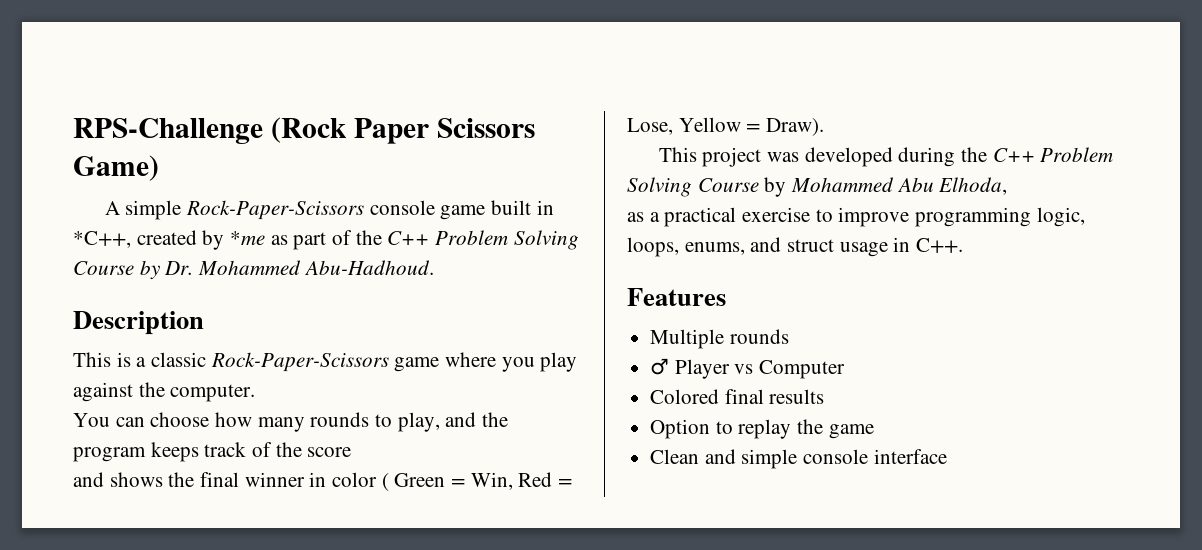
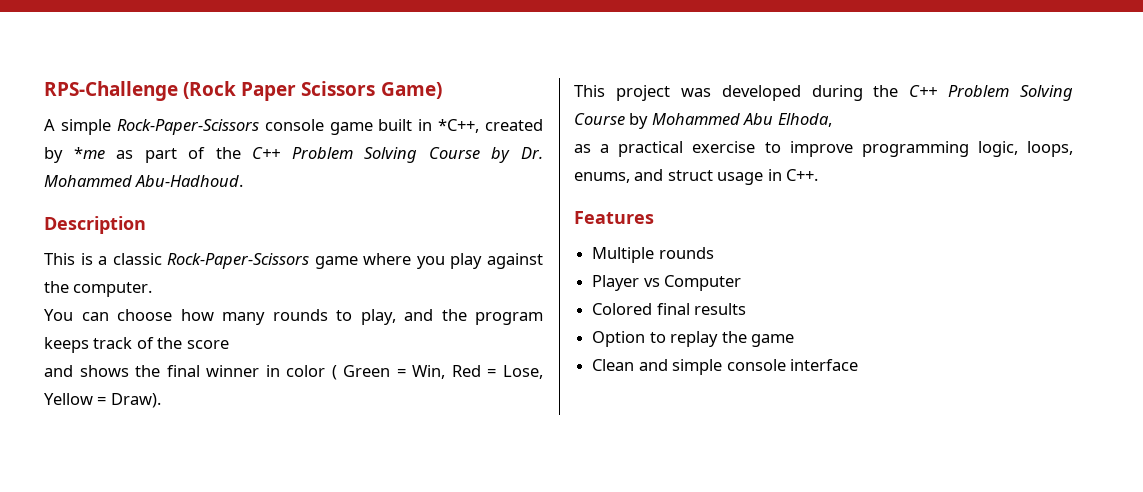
[650,358,670,375] ♂ -> (714, 253) none

